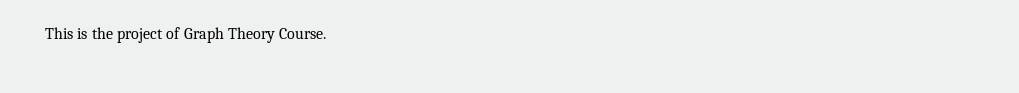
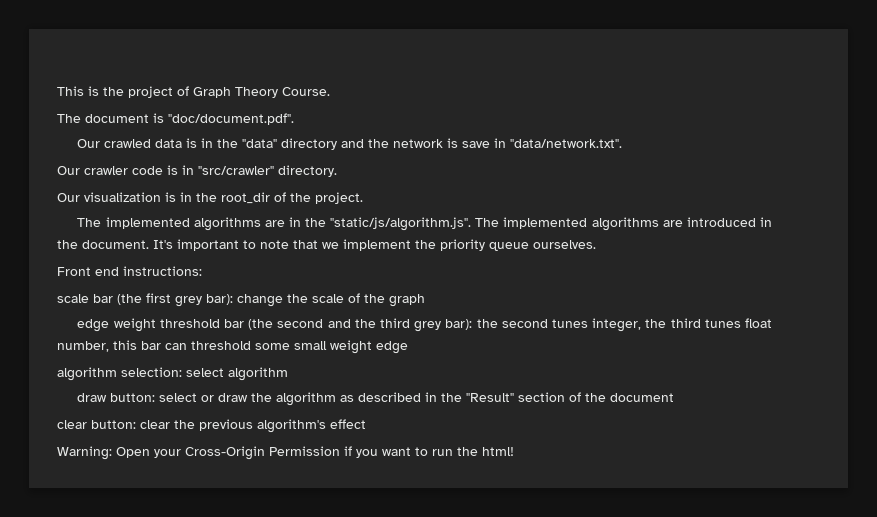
(327, 33) none -> [57,113,294,125] [77,138,623,150] [57,165,337,177] [57,192,363,204] [77,217,773,231] [57,239,596,251] [57,266,202,276] [57,293,425,307] [77,318,772,332] [57,340,408,354] [57,367,288,381] [77,392,675,406] [57,419,366,433] [57,446,514,460] // The document is "doc/document.pdf". // Our crawled data is in the "data" directory and the network is save in "data/network.txt". // Our crawler code is in "src/crawler" directory. // Our visualization is in the root_dir of the project. // The implemented algorithms are in the "static/js/algorithm.js". The implemented algorithms are introduced in the document. It's important to note that we implement the priority queue ourselves. // Front end instructions: // scale bar (the first grey bar): change the scale of the graph // edge weight threshold bar (the second and the third grey bar): the second tunes integer, the third tunes float number, this bar can threshold some small weight edge // algorithm selection: select algorithm // draw button: select or draw the algorithm as described in the "Result" section of the document // clear button: clear the previous algorithm's effect // Warning: Open your Cross-Origin Permission if you want to run the html!

